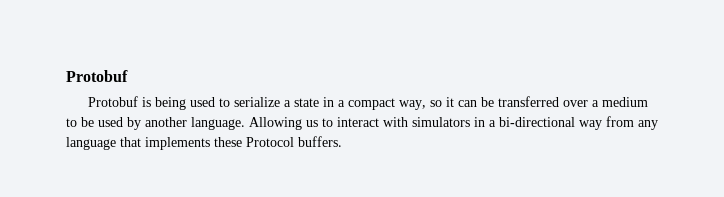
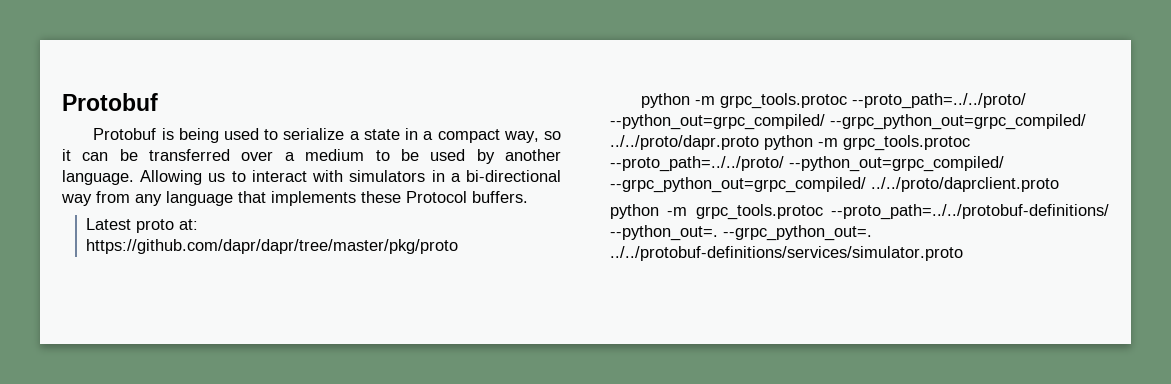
(342, 141) none -> [86,218,199,233] [86,239,459,254] [641,93,1027,109] [610,114,1086,130] [610,135,970,151] [610,156,1004,172] [610,177,1059,193] [610,204,1109,220] [610,225,872,241] [610,246,963,261] // Latest proto at: https://github.com/dapr/dapr/tree/master/pkg/proto // python -m grpc_tools.protoc --proto_path=../../proto/ --python_out=grpc_compiled/ --grpc_python_out=grpc_compiled/ ../../proto/dapr.proto python -m grpc_tools.protoc --proto_path=../../proto/ --python_out=grpc_compiled/ --grpc_python_out=grpc_compiled/ ../../proto/daprclient.proto // python -m grpc_tools.protoc --proto_path=../../protobuf-definitions/ --python_out=. --grpc_python_out=. ../../protobuf-definitions/services/simulator.proto

